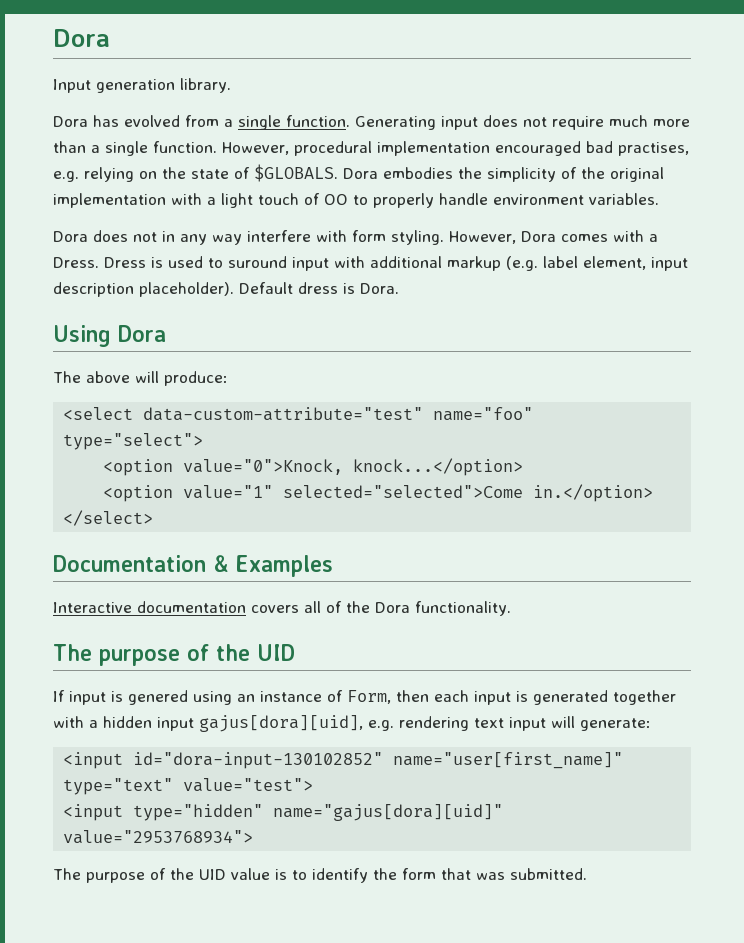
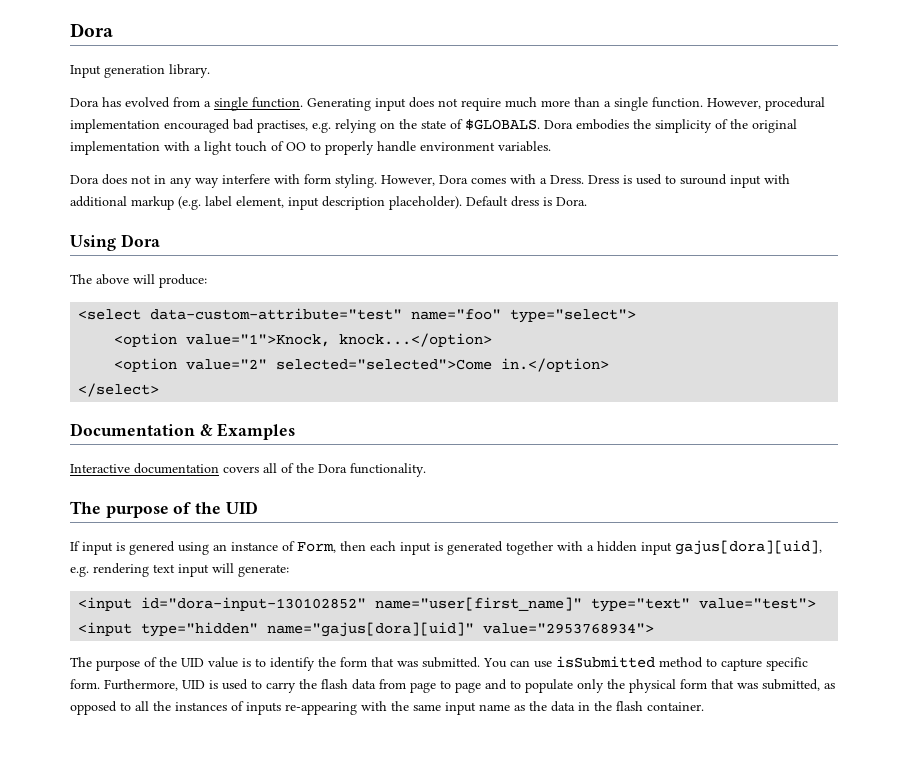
[183,459,344,475] value="0">Knock, -> [186,334,331,347] value="1">Knock,
[183,485,274,499] value="1" -> [186,359,268,370] value="2"
(587, 874) none -> [483,656,808,671] [70,679,835,693] [70,701,704,715] You can use isSubmitted method to capture specific form. Furthermore, UID is used to carry the flash data from page to page and to populate only the physical form that was submitted, as opposed to all the instances of inputs re-appearing with the same input name as the data in the flash container.

